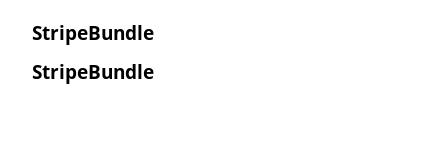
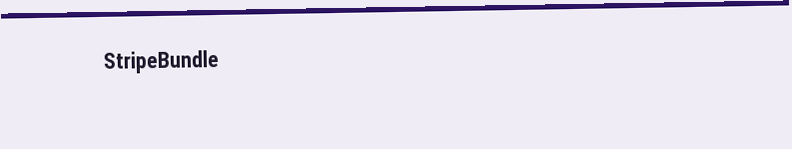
[32,25,154,45] [32,64,154,84] StripeBundle // StripeBundle -> [103,49,219,74] StripeBundle

